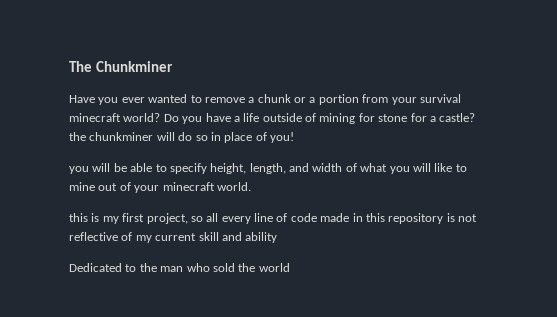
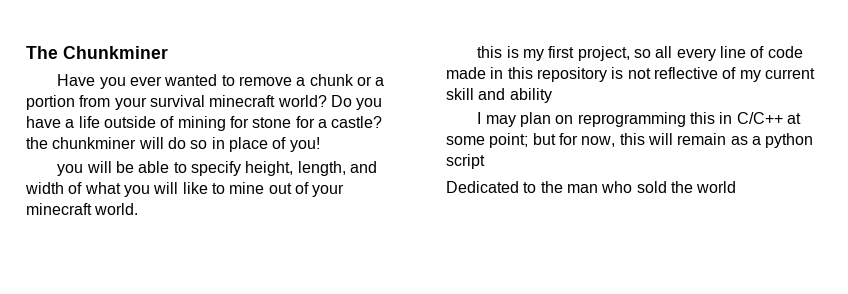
(278, 237) none -> [477,112,802,127] [446,133,814,148] [446,154,485,169] // I may plan on reprogramming this in C/C++ at some point; but for now, this will remain as a python script

